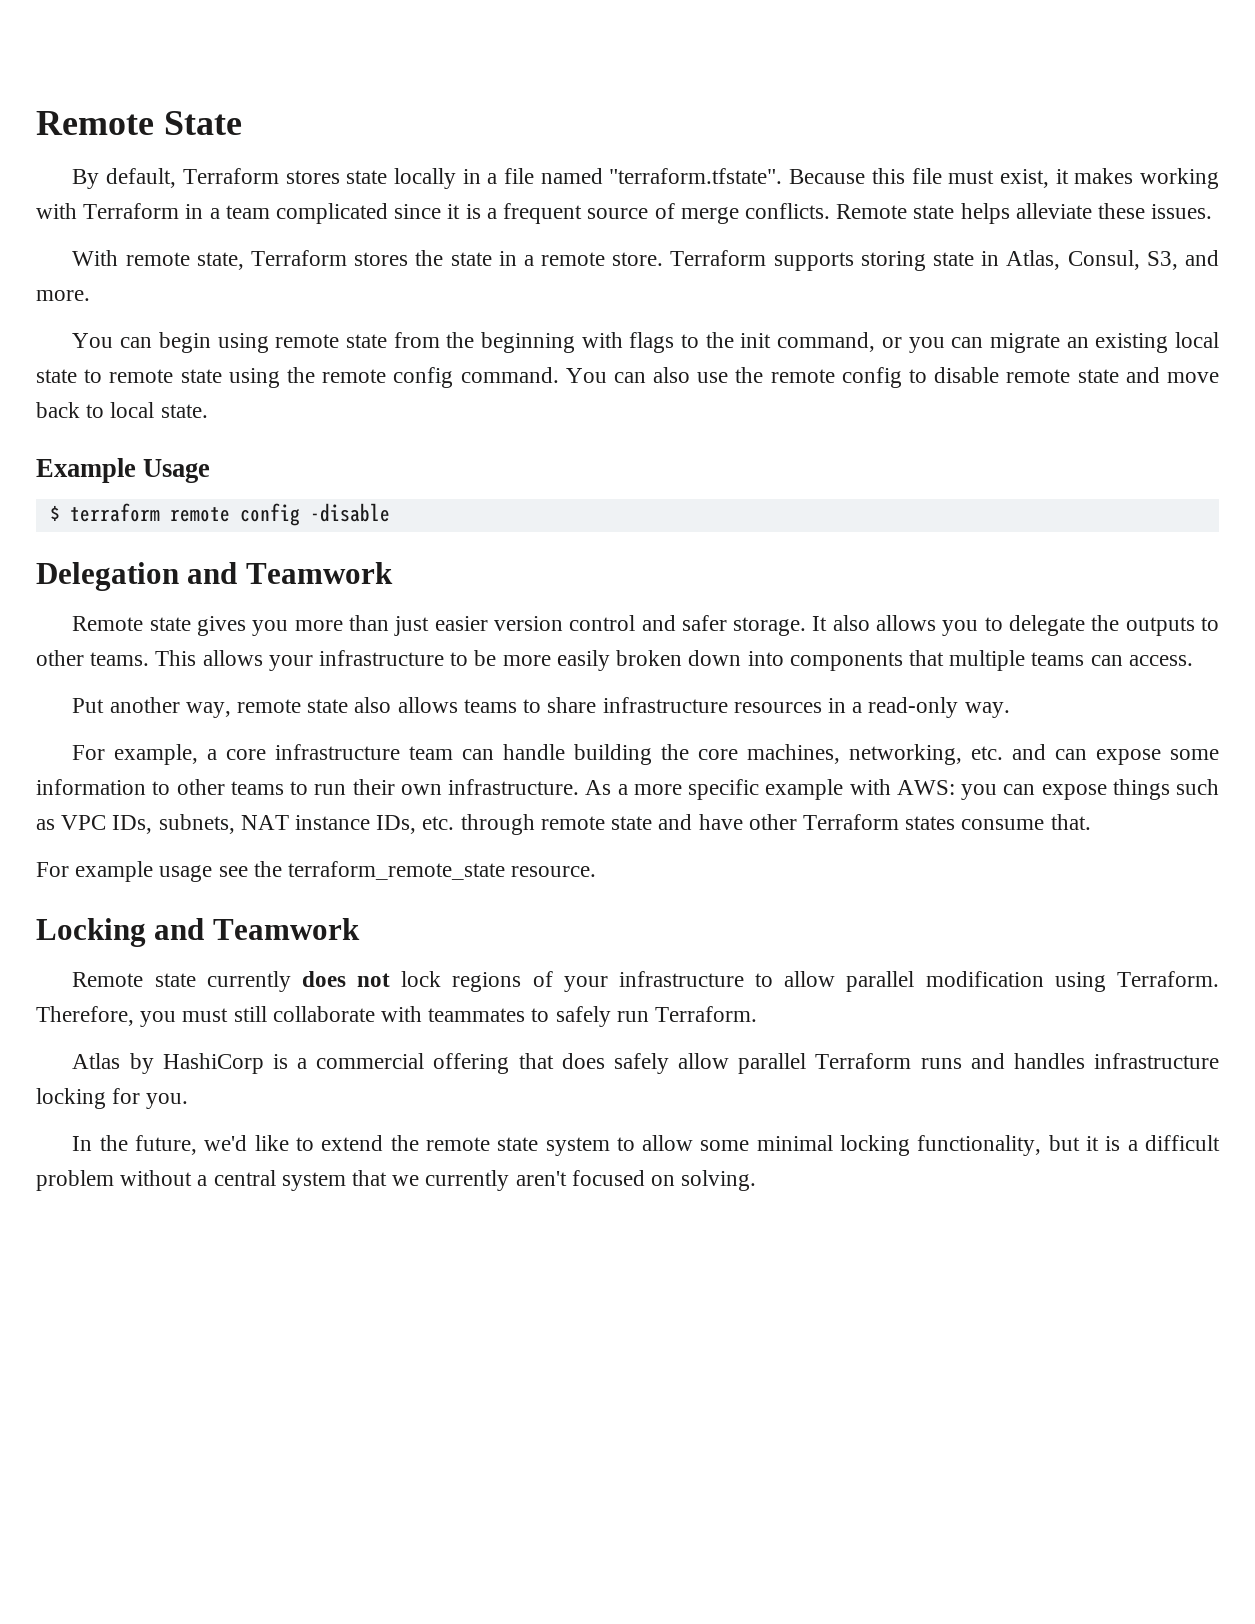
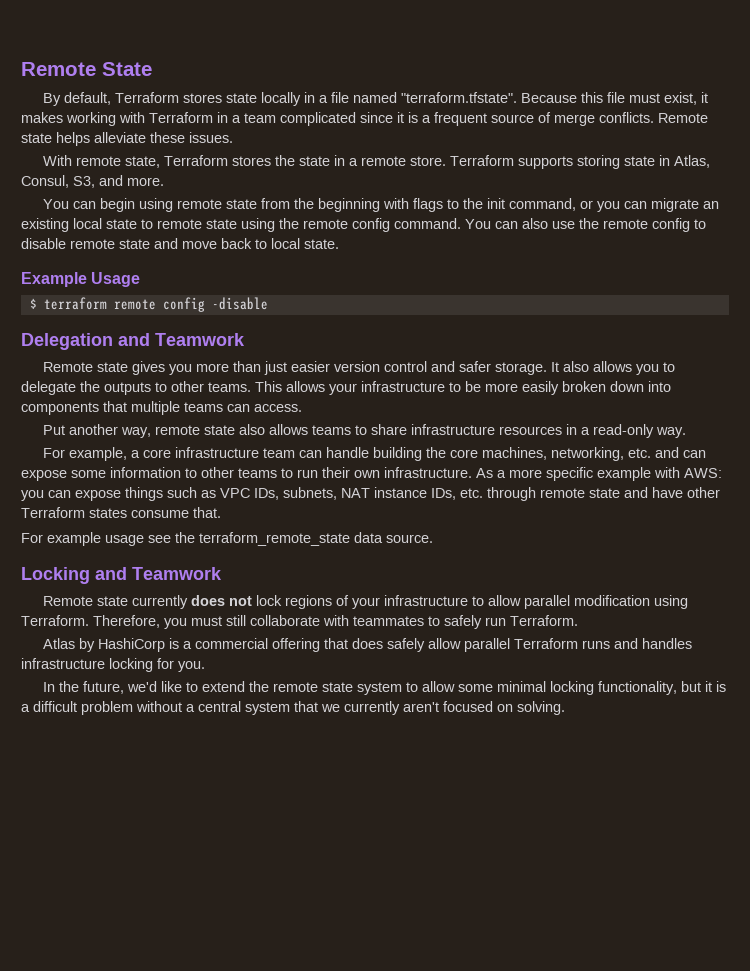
[511,866,597,877] resource. -> [354,532,433,543] data source.

